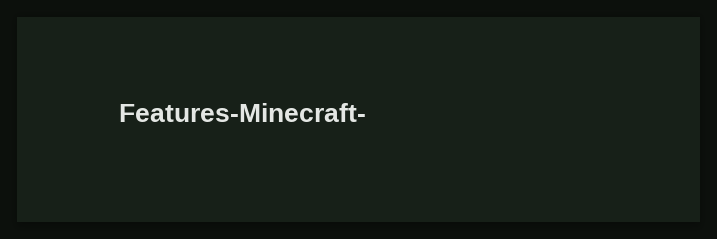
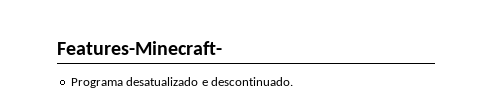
(366, 112) none -> [70,77,293,88] // Programa desatualizado e descontinuado.

